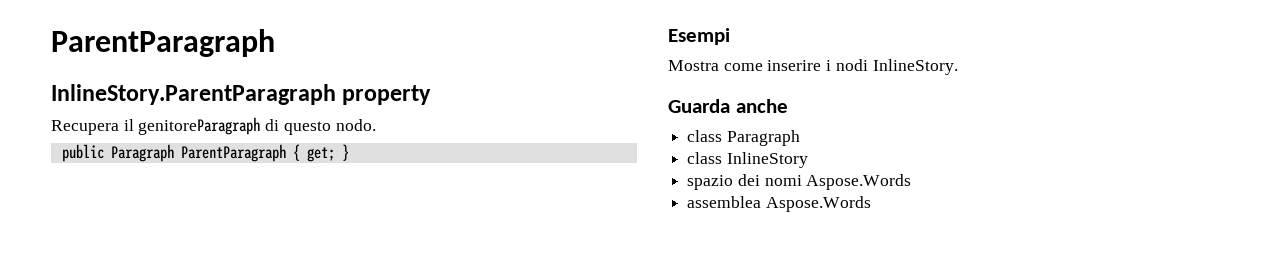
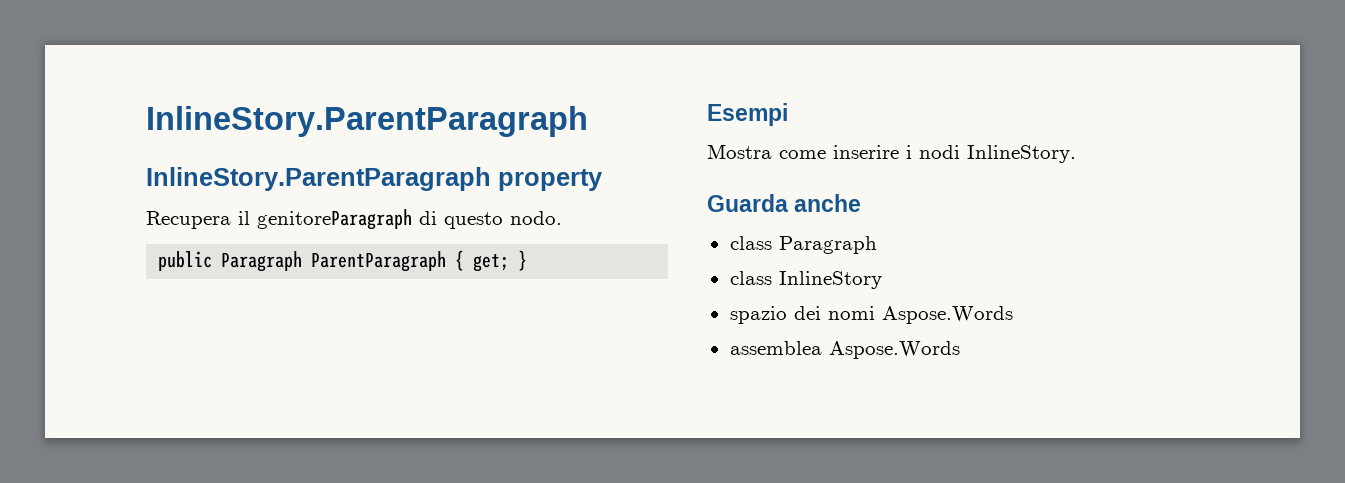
[51,29,275,57] ParentParagraph -> [146,106,588,137] InlineStory.ParentParagraph

